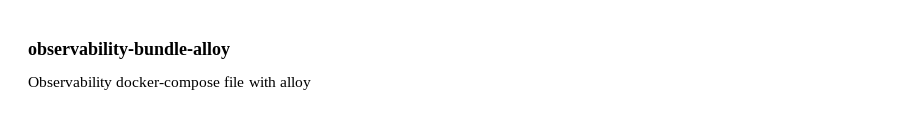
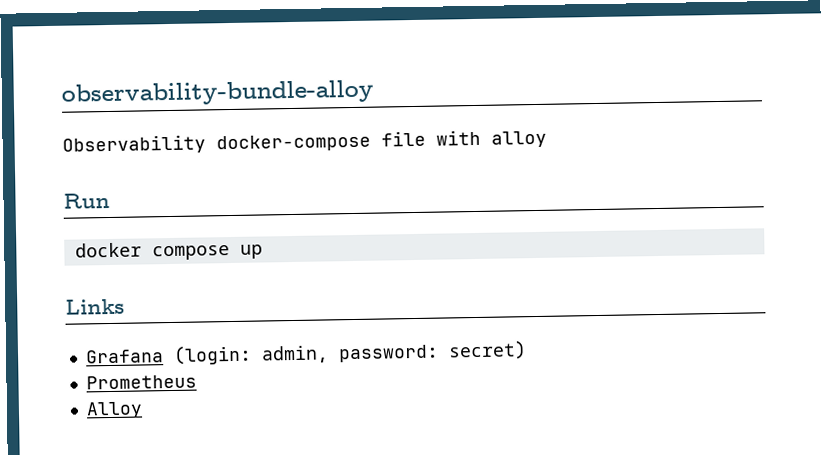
(311, 83) none -> [63,192,110,209] [74,242,263,261] [65,298,125,315] [84,340,527,365] [85,374,197,390] [85,401,143,419] // Run // docker compose up // Links // Grafana (login: admin, password: secret) // Prometheus // Alloy

